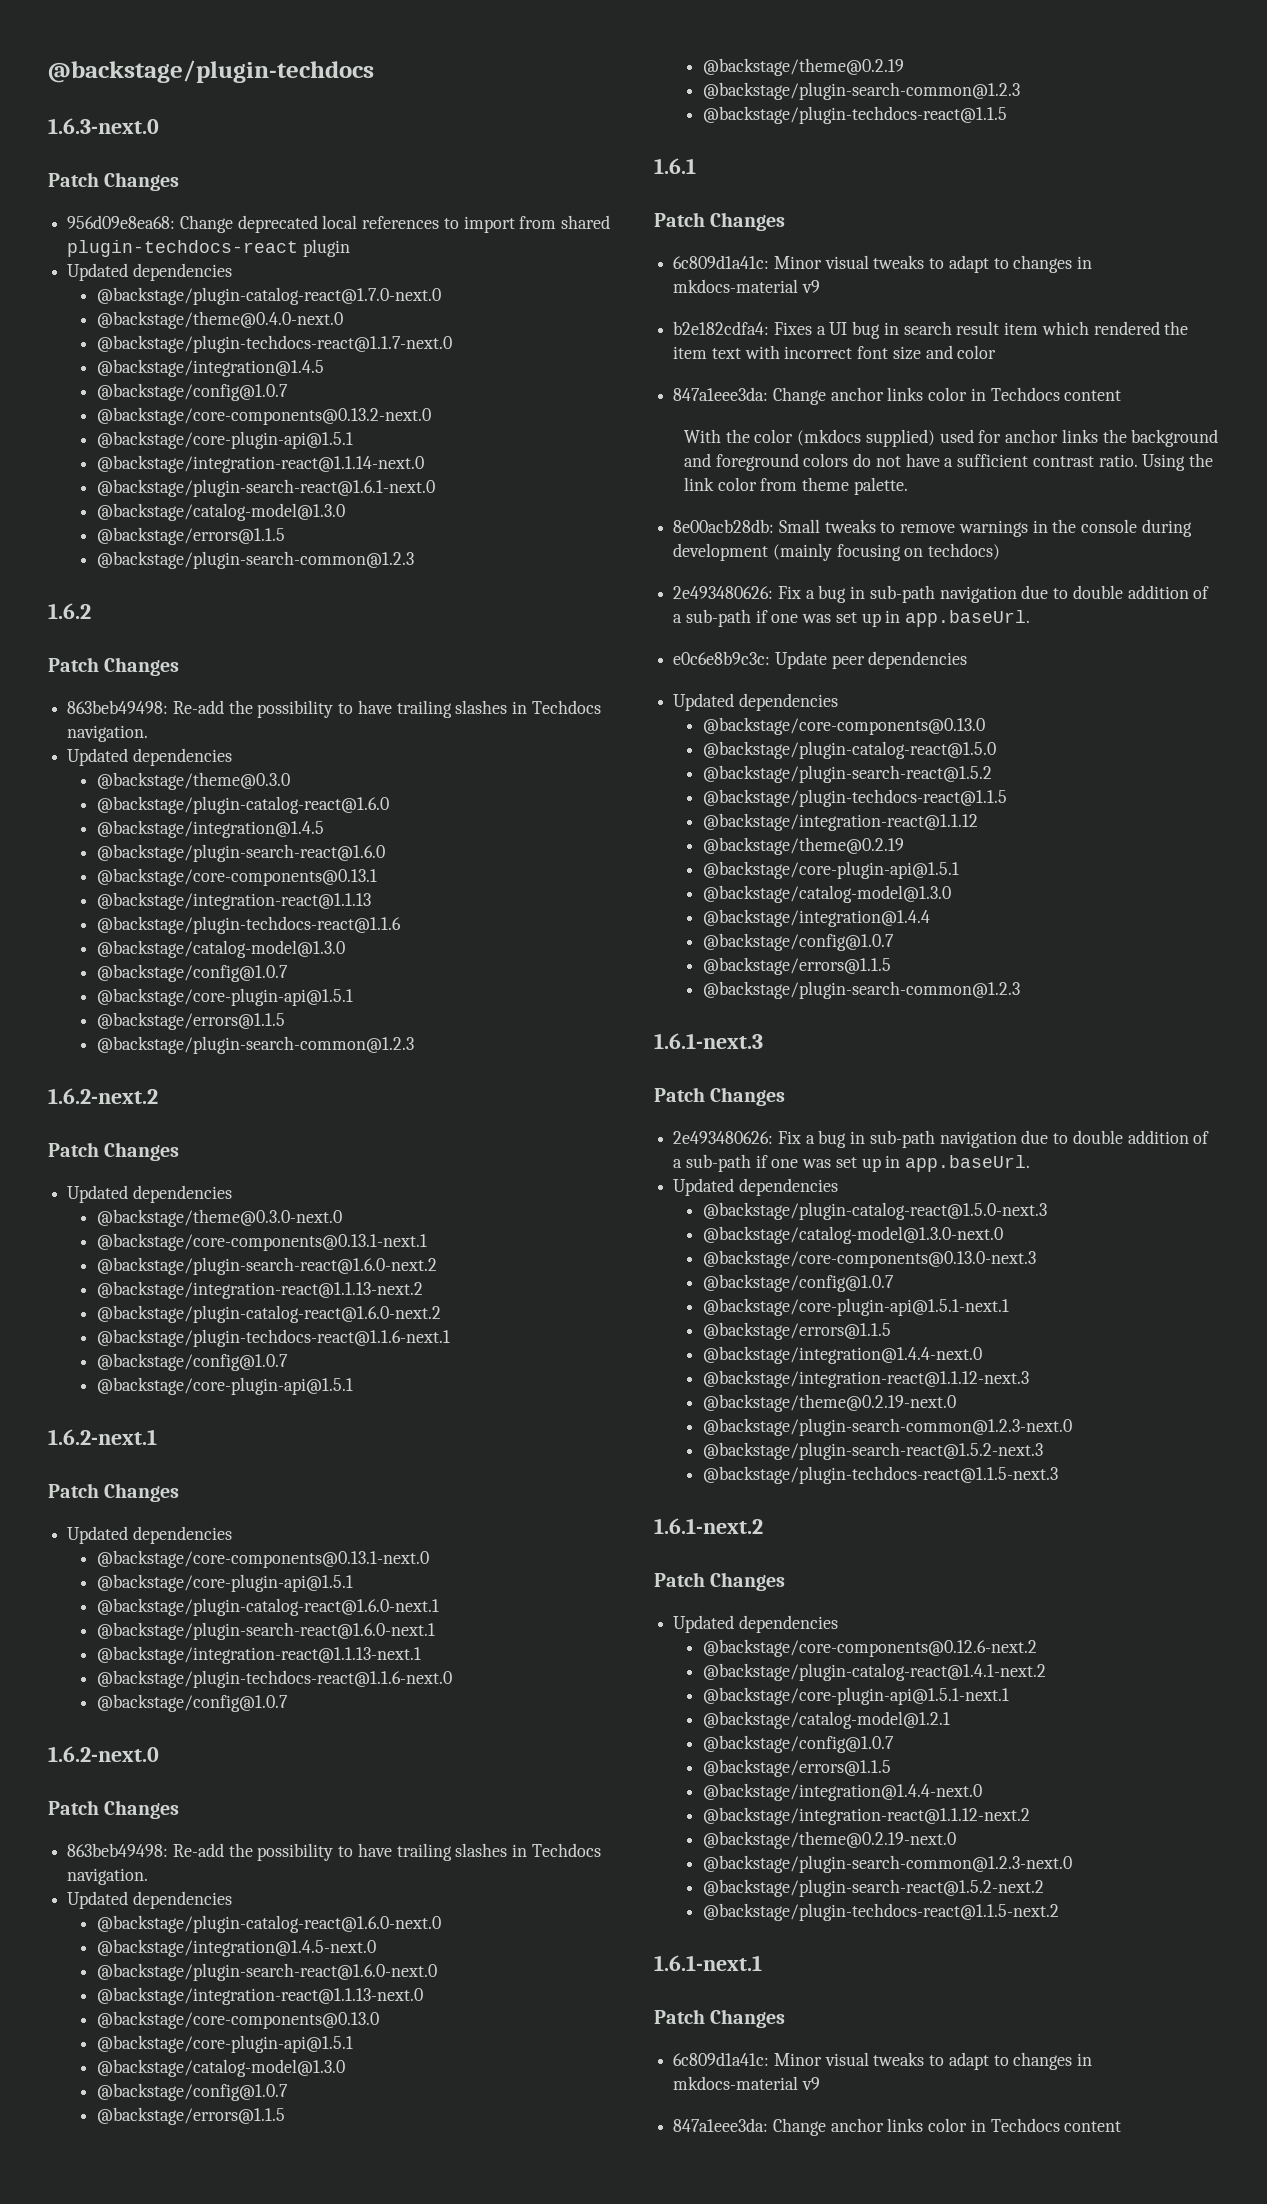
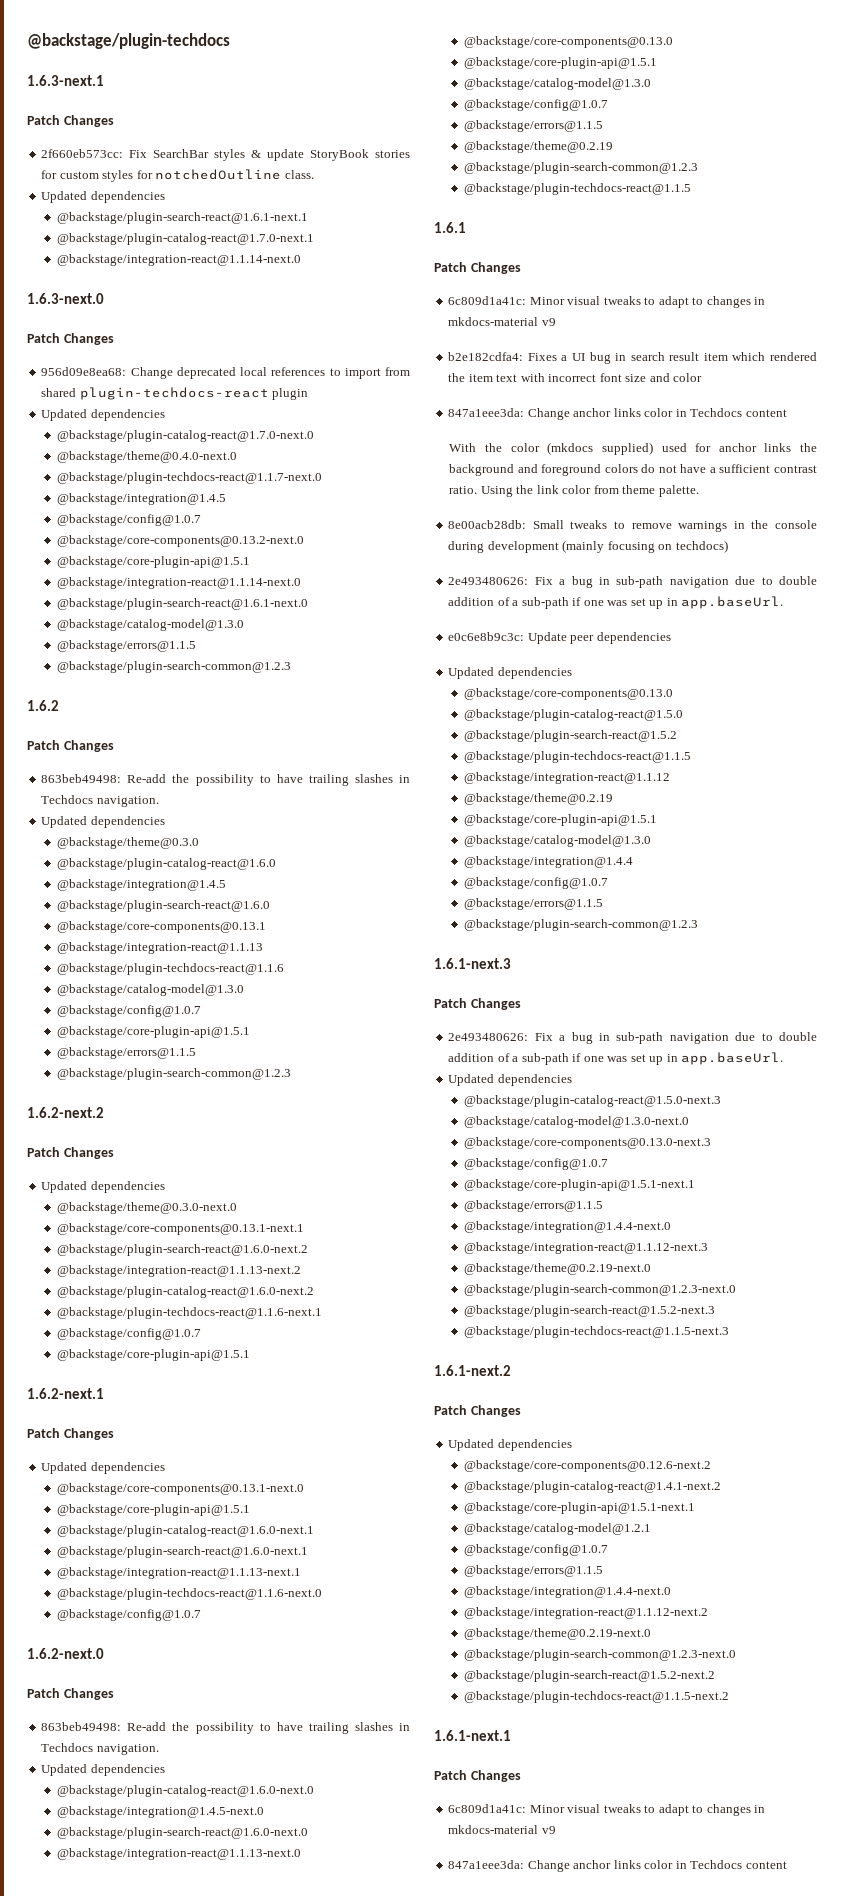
(374, 71) none -> [27,75,104,86] [27,115,114,127] [41,149,410,161] [41,169,314,182] [41,191,165,203] [56,212,308,224] [56,233,314,245] [56,254,301,266] // 1.6.3-next.1 // Patch Changes // 2f660eb573cc: Fix SearchBar styles & update StoryBook stories for custom styles for notchedOutline class. // Updated dependencies // @backstage/plugin-search-react@1.6.1-next.1 // @backstage/plugin-catalog-react@1.7.0-next.1 // @backstage/integration-react@1.1.14-next.0

